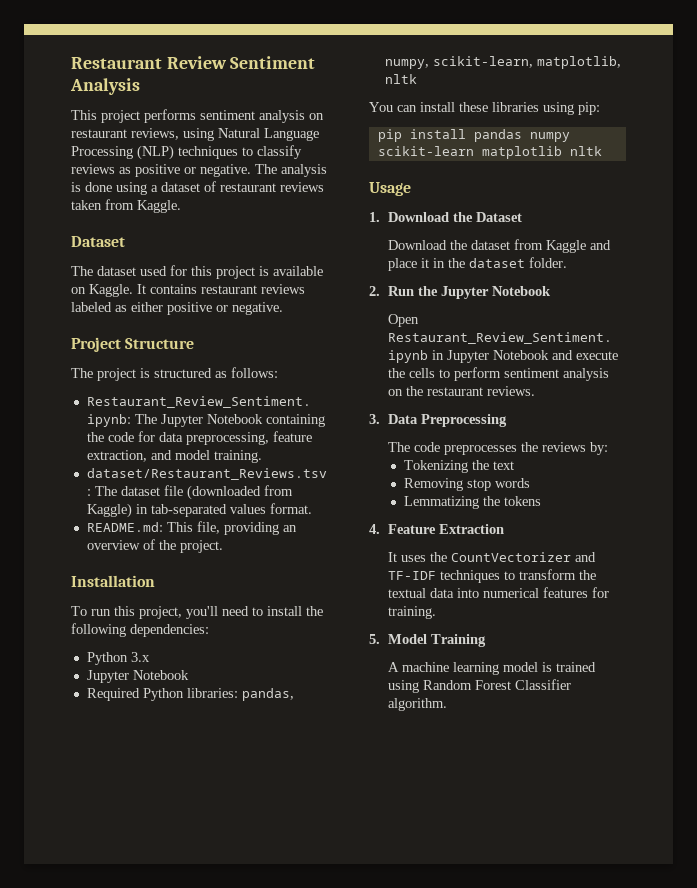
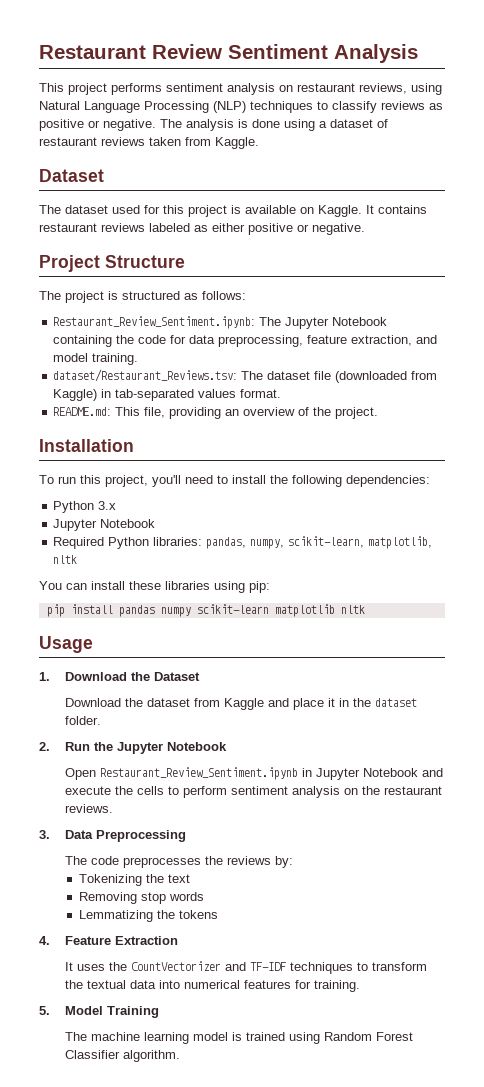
[388,662,400,672] A -> [64,1032,87,1041] The

